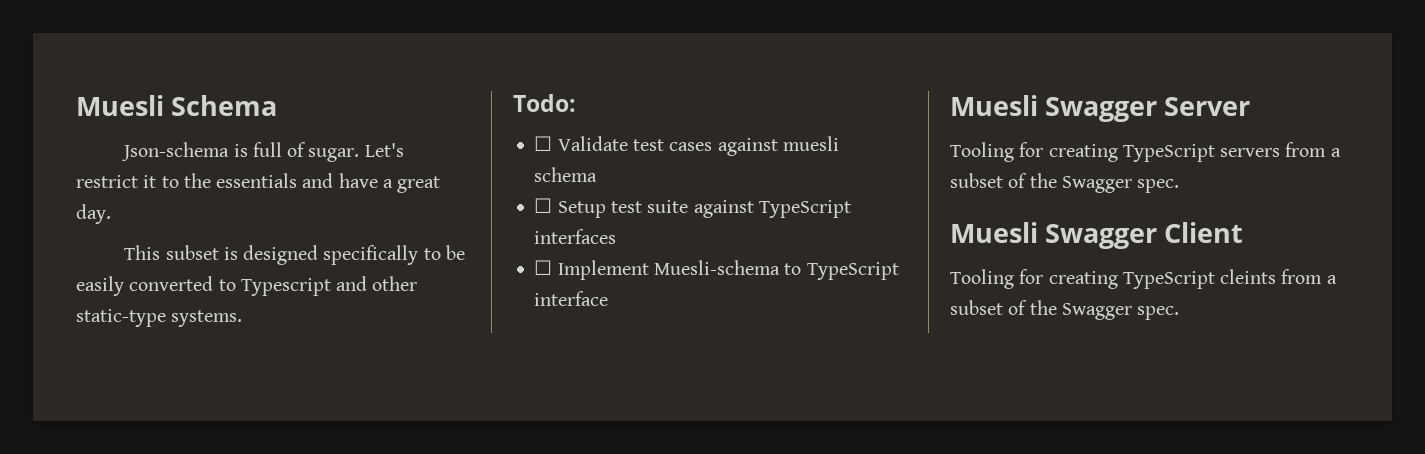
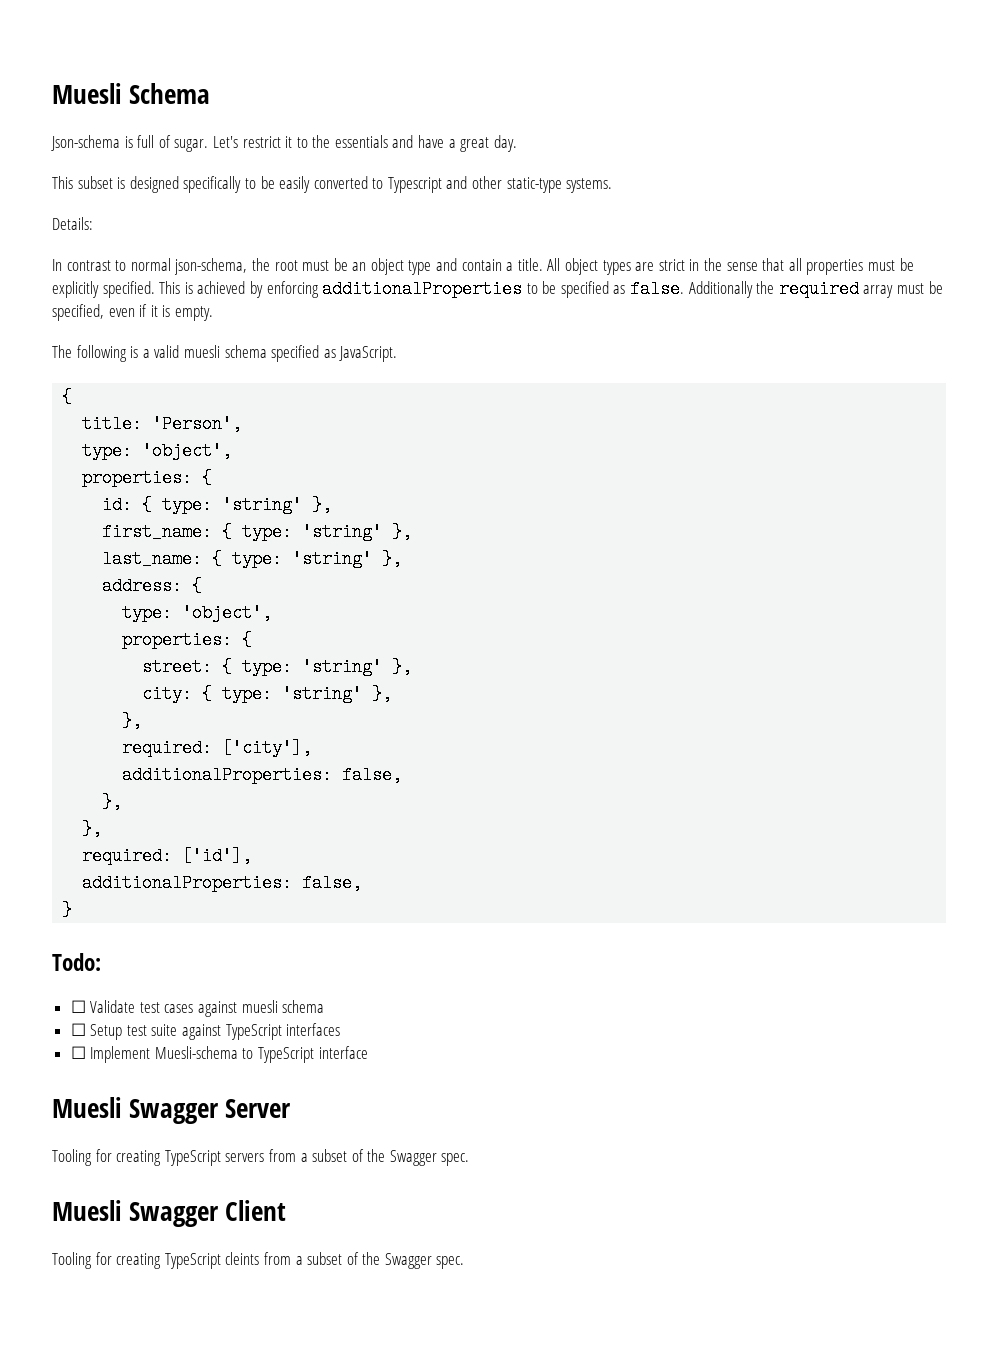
(243, 318) none -> [52,217,93,230] [52,258,914,275] [52,280,943,298] [52,304,213,321] [52,345,398,362] [62,388,73,406] [82,415,243,433] [82,442,233,460] [82,469,213,487] [102,496,333,514] [102,523,413,541] [102,550,403,568] [102,577,203,595] [122,604,273,622] [122,631,253,649] [142,658,413,676] [142,685,393,703] [122,712,143,730] [122,739,313,757] [122,766,403,784] [102,793,123,811] [82,820,103,838] [82,847,253,865] [82,874,363,892] [62,901,73,919] // Details: // In contrast to normal json-schema, the root must be an object type and contain a title. All object types are strict in the sense that all properties must be explicitly specified. This is achieved by enforcing additionalProperties to be specified as false. Additionally the required array must be specified, even if it is empty. // The following is a valid muesli schema specified as JavaScript. // { // title: 'Person', // type: 'object', // properties: { // id: { type: 'string' }, // first_name: { type: 'string' }, // last_name: { type: 'string' }, // address: { // type: 'object', // properties: { // street: { type: 'string' }, // city: { type: 'string' }, // }, // required: ['city'], // additionalProperties: false, // }, // }, // required: ['id'], // additionalProperties: false, // }

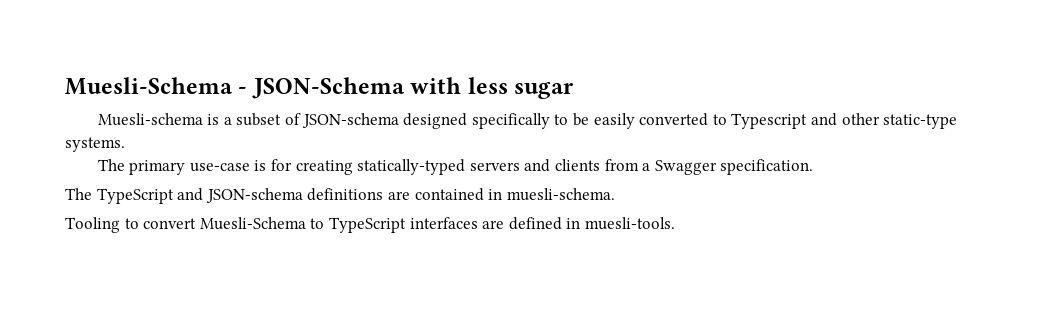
[52,83,211,104] [51,135,517,152] [52,176,126,189] Muesli Schema // Json-schema is full of sugar. Let's restrict it to the essentials and have a great day. // This subset is -> [65,77,574,99] [97,113,399,128] Muesli-Schema - JSON-Schema with less sugar // Muesli-schema is a subset of JSON-schema
[52,217,93,230] [52,258,914,275] [52,280,943,298] [52,304,213,321] [52,345,398,362] [62,388,73,406] [82,415,243,433] [82,442,233,460] [82,469,213,487] [102,496,333,514] [102,523,413,541] [102,550,403,568] [102,577,203,595] [122,604,273,622] [122,631,253,649] [142,658,413,676] [142,685,393,703] [122,712,143,730] [122,739,313,757] [122,766,403,784] [102,793,123,811] [82,820,103,838] [82,847,253,865] [82,874,363,892] [62,901,73,919] [52,953,101,971] [70,1000,325,1017] [70,1023,341,1040] [70,1046,368,1063] [52,1097,292,1124] [52,1149,470,1166] [52,1200,287,1227] [52,1252,465,1269] Details: // In contrast to normal json-schema, the root must be an object type and contain a title. All object types are strict in the sense that all properties must be explicitly specified. This is achieved by enforcing additionalProperties to be specified as false. Additionally the required array must be specified, even if it is empty. // The following is a valid muesli schema specified as JavaScript. // { // title: 'Person', // type: 'object', // properties: { // id: { type: 'string' }, // first_name: { type: 'string' }, // last_name: { type: 'string' }, // address: { // type: 'object', // properties: { // street: { type: 'string' }, // city: { type: 'string' }, // }, // required: ['city'], // additionalProperties: false, // }, // }, // required: ['id'], // additionalProperties: false, // } // Todo: // ☐ Validate test cases against muesli schema // ☐ Setup test suite against TypeScript interfaces // ☐ Implement Muesli-schema to TypeScript interface // Muesli Swagger Server // Tooling for creating TypeScript servers from a subset of the Swagger spec. // Muesli Swagger Client // Tooling for creating TypeScript cleints from a subset of the Swagger spec. -> [97,159,814,175] [65,188,615,204] [65,217,675,233] The primary use-case is for creating statically-typed servers and clients from a Swagger specification. // The TypeScript and JSON-schema definitions are contained in muesli-schema. // Tooling to convert Muesli-Schema to TypeScript interfaces are defined in muesli-tools.

